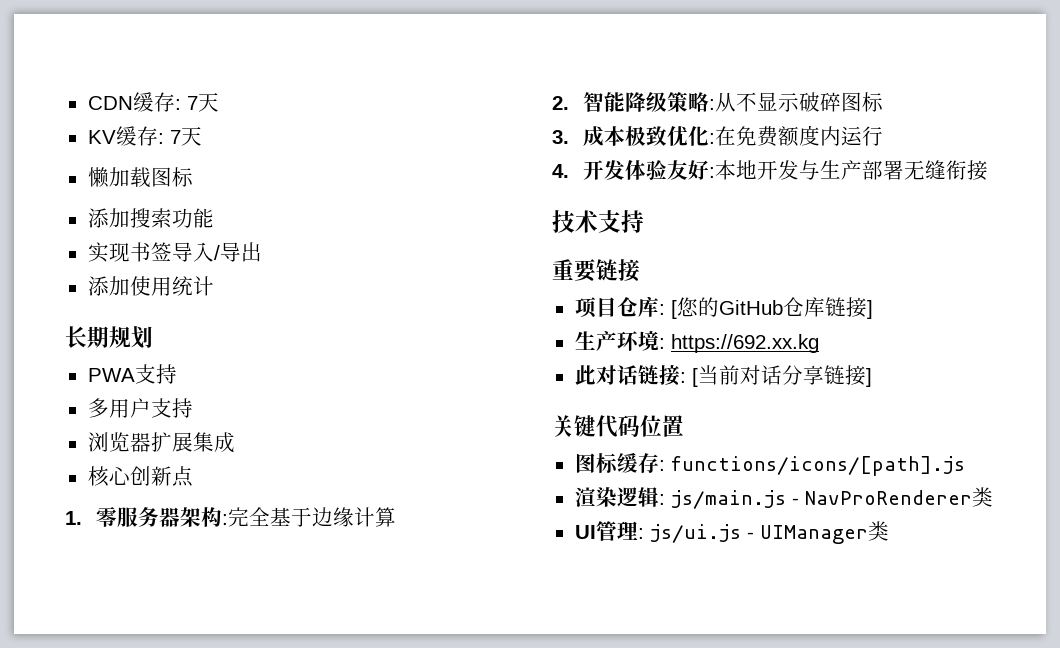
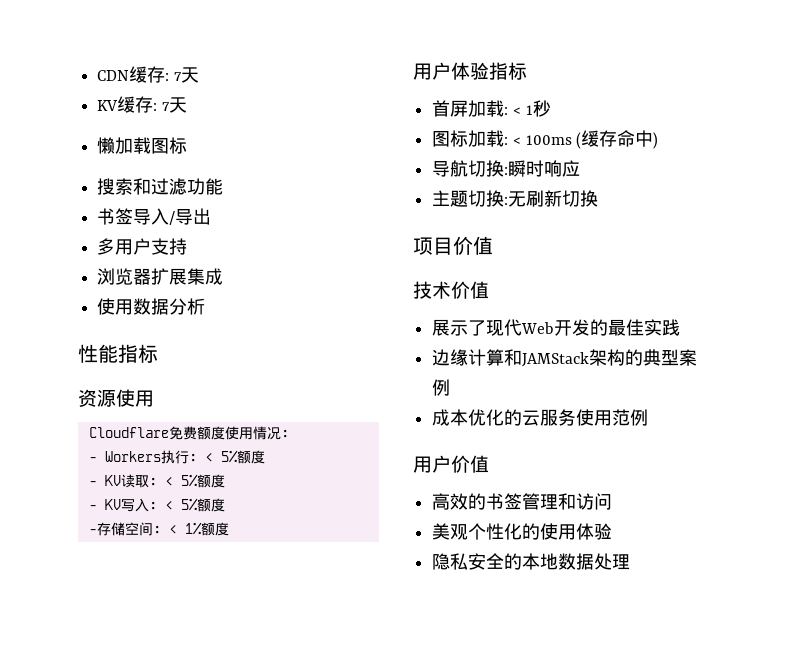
[87,208,172,228] 添加搜索 -> [97,178,188,195] 搜索和过滤
[87,242,130,263] 实现 -> (224, 186) none
[87,276,214,296] [65,326,153,349] [87,364,177,384] // 添加使用统计 // 长期规划 // PWA支持 -> (212, 216) none
[87,466,193,487] [65,506,396,527] [552,92,884,112] [552,125,883,147] [552,160,988,181] [552,210,644,233] [552,259,640,282] [574,296,873,319] [574,331,819,353] [574,365,872,387] [552,415,684,438] [574,453,965,476] [574,486,993,509] [574,521,889,544] 核心创新点 // 1.零服务器架构:完全基于边缘计算 // 2.智能降级策略:从不显示破碎图标 // 3.成本极致优化:在免费额度内运行 // 4.开发体验友好:本地开发与生产部署无缝衔接 // 技术支持 // 重要链接 // 项目仓库: [您的GitHub仓库链接] // 生产环境: https://692.xx.kg // 此对话链接: [当前对话分享链接] // 关键代码位置 // 图标缓存: functions/icons/[path].js // 渲染逻辑: js/main.js - NavProRenderer类 // UI管理: js/ui.js - UIManager类 -> [97,298,206,315] [78,344,158,363] [78,389,154,407] [88,426,289,440] [88,450,265,464] [88,474,225,488] [88,498,225,512] [88,522,229,536] [413,62,527,80] [432,100,551,117] [432,130,659,149] [432,160,581,177] [432,190,599,207] [413,236,493,255] [413,281,489,299] [432,319,681,336] [432,349,698,367] [432,379,451,396] [432,409,649,426] [413,455,489,473] [432,493,613,510] [432,523,613,540] [432,553,631,570] 使用数据分析 // 性能指标 // 资源使用 // Cloudflare免费额度使用情况: // - Workers执行: < 5%额度 // - KV读取: < 5%额度 // - KV写入: < 5%额度 // -存储空间: < 1%额度 // 用户体验指标 // 首屏加载: < 1秒 // 图标加载: < 100ms (缓存命中) // 导航切换:瞬时响应 // 主题切换:无刷新切换 // 项目价值 // 技术价值 // 展示了现代Web开发的最佳实践 // 边缘计算和JAMStack架构的典型案例 // 成本优化的云服务使用范例 // 用户价值 // 高效的书签管理和访问 // 美观个性化的使用体验 // 隐私安全的本地数据处理

